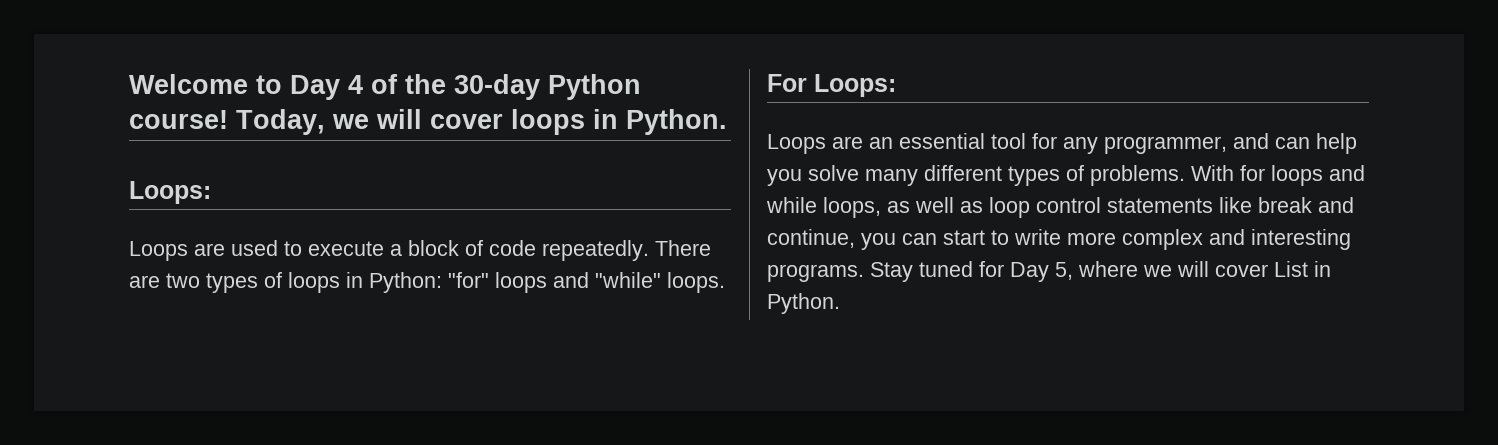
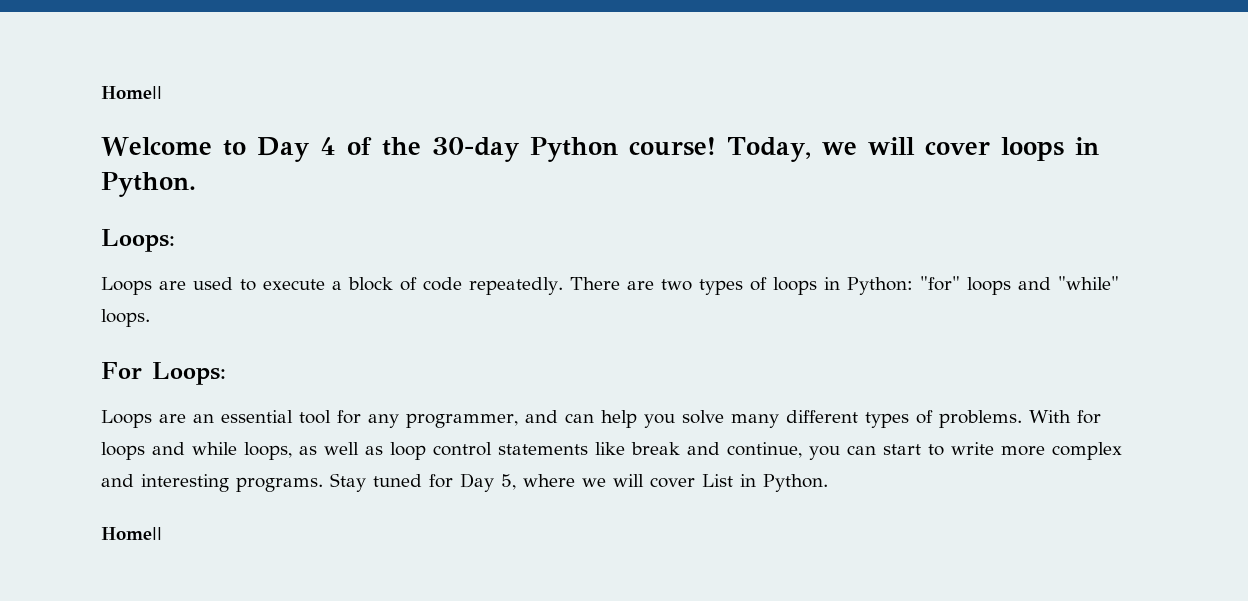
(129, 84) none -> [101,86,162,99] Home|| //
(840, 303) none -> [101,527,162,540] // Home||

